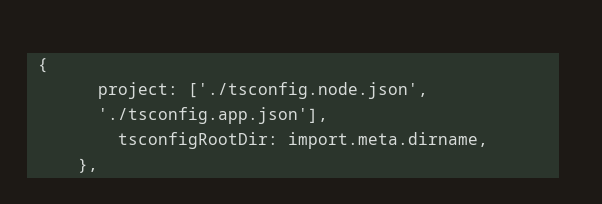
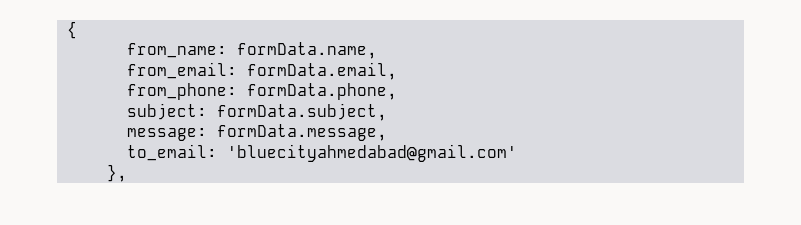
[97,82,428,99] [97,107,328,124] [117,132,488,149] project: ['./tsconfig.node.json', './tsconfig.app.json'], // tsconfigRootDir: import.meta.dirname, -> [126,42,377,59] [126,62,397,80] [126,83,397,100] [126,103,387,121] [126,124,387,141] [126,144,517,162] from_name: formData.name, // from_email: formData.email, // from_phone: formData.phone, // subject: formData.subject, // message: formData.message, // to_email: 'bluecityahmedabad@gmail.com'

